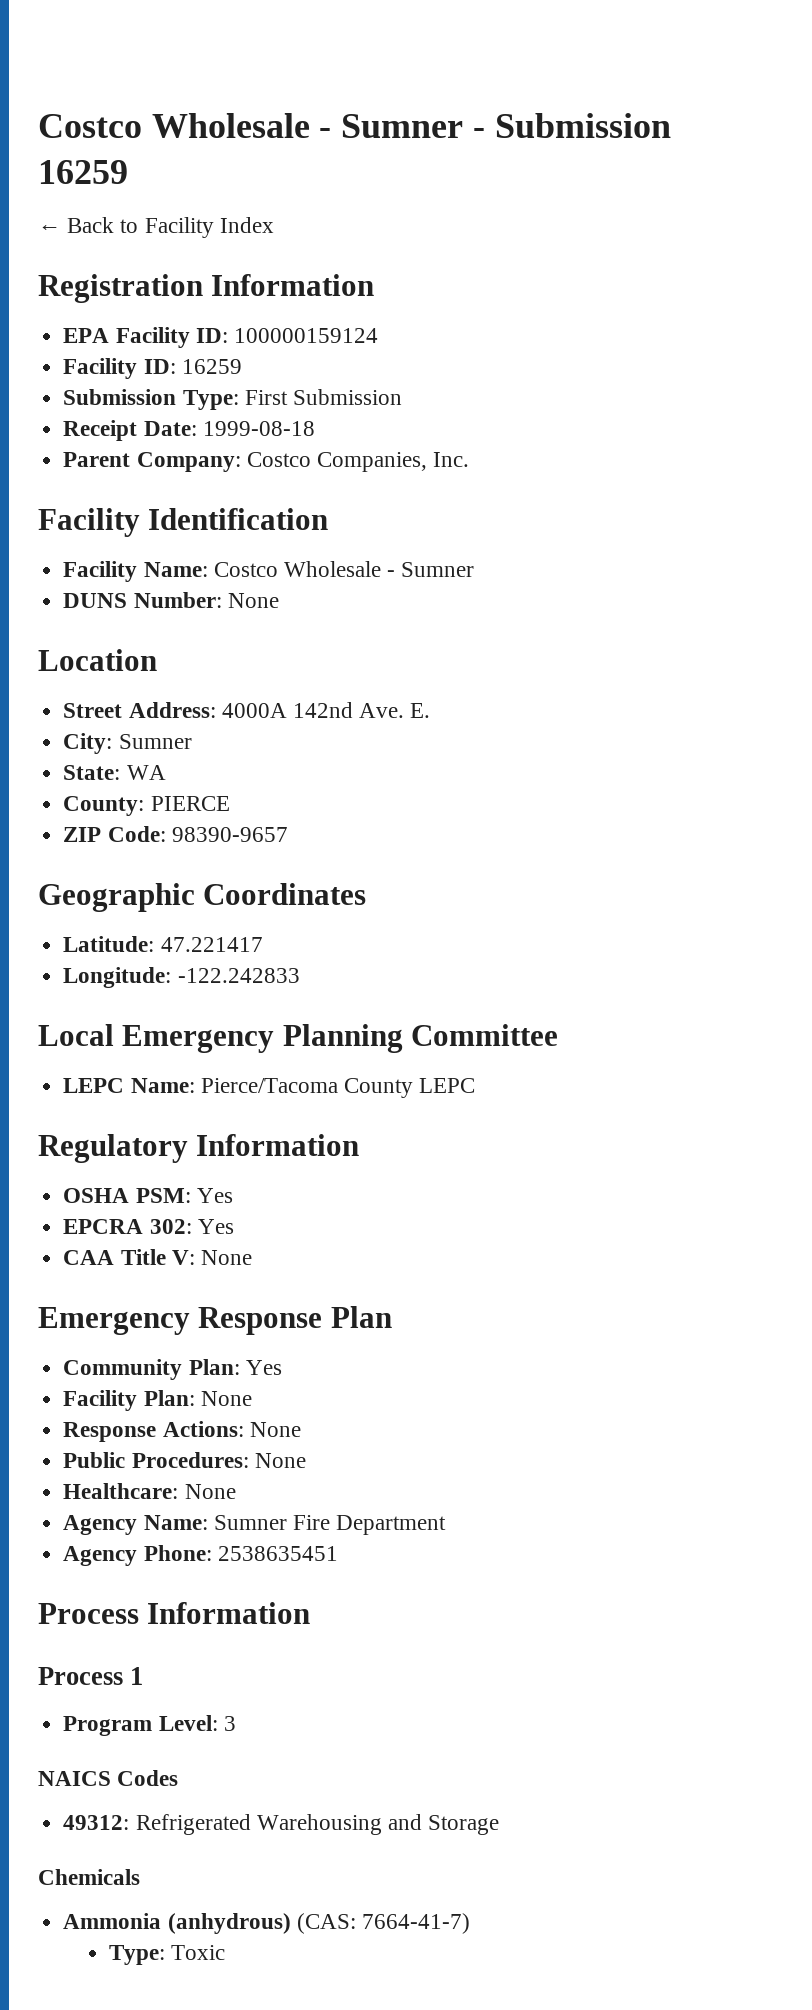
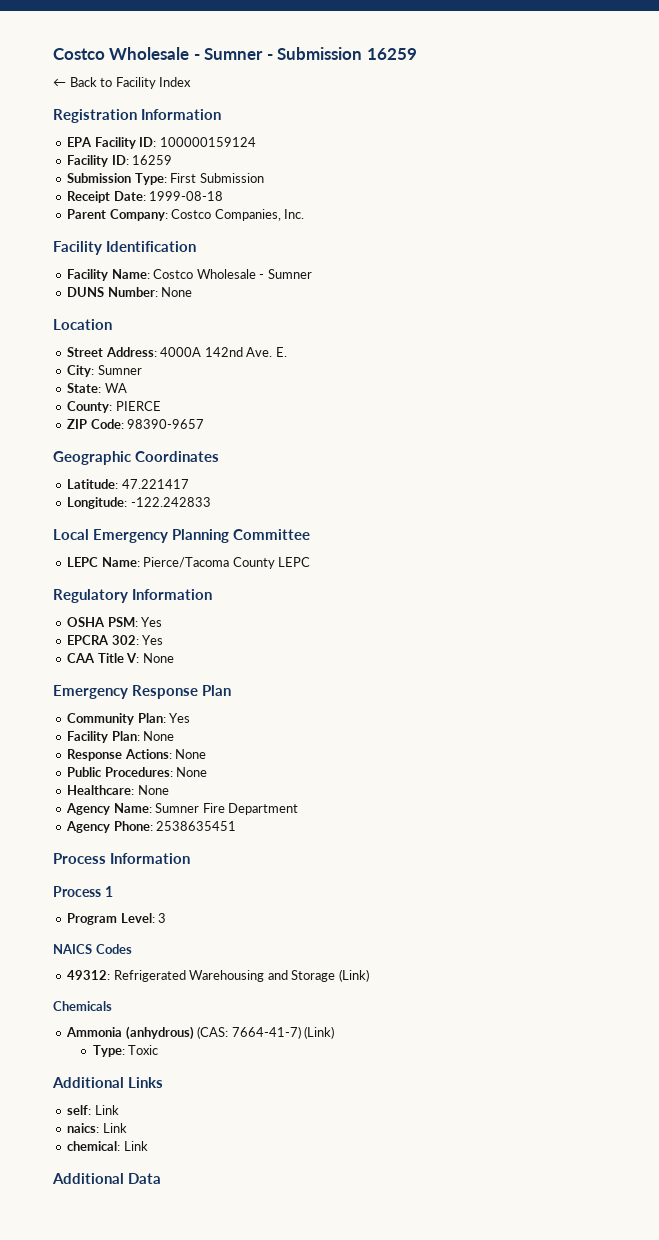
(500, 1825) none -> [338,969,369,982] (Link)
(470, 1923) none -> [304,1026,335,1039] (Link)
(226, 1952) none -> [52,1077,164,1088] [67,1105,119,1115] [67,1123,127,1133] [67,1141,148,1151] [52,1173,162,1184] // Additional Links // self: Link // naics: Link // chemical: Link // Additional Data

